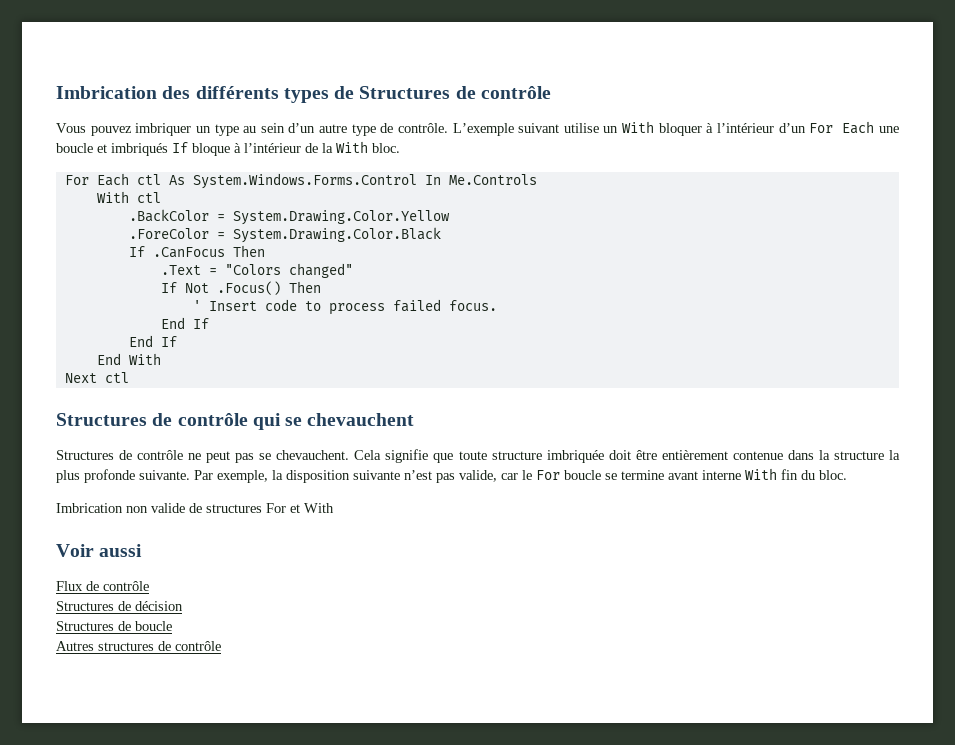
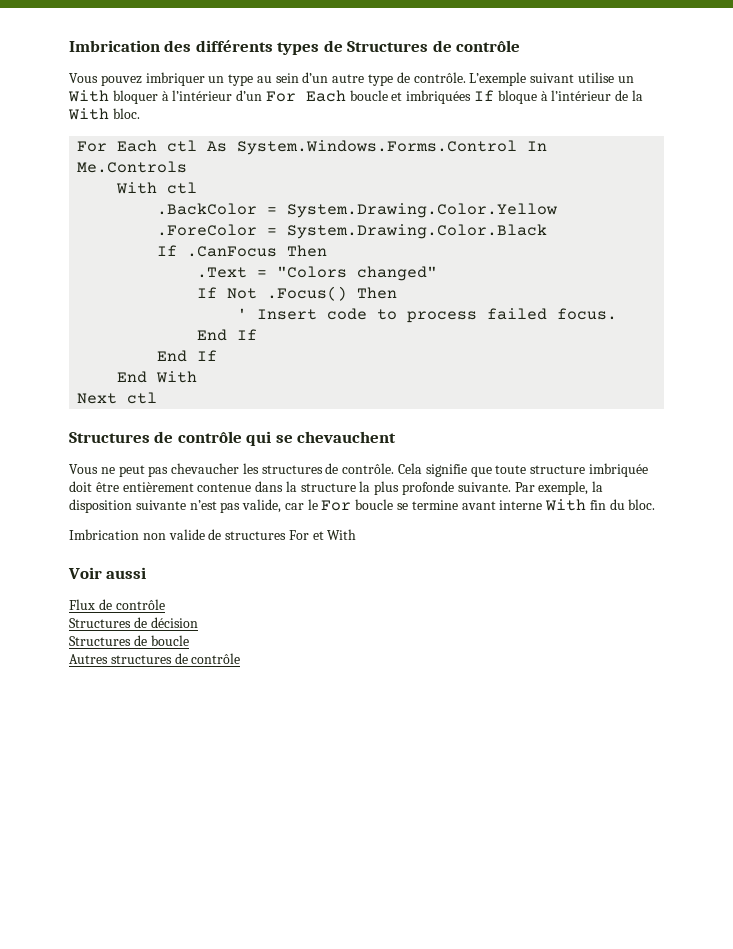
[879,126,899,133] une -> (346, 96) none
[111,143,168,156] imbriqués -> [406,90,472,104] imbriquées
[56,450,350,463] Structures de contrôle ne peut pas se chevauchent. -> [69,463,395,477] Vous ne peut pas chevaucher les structures de contrôle.

